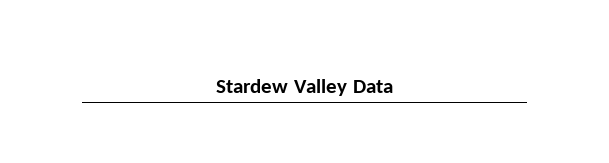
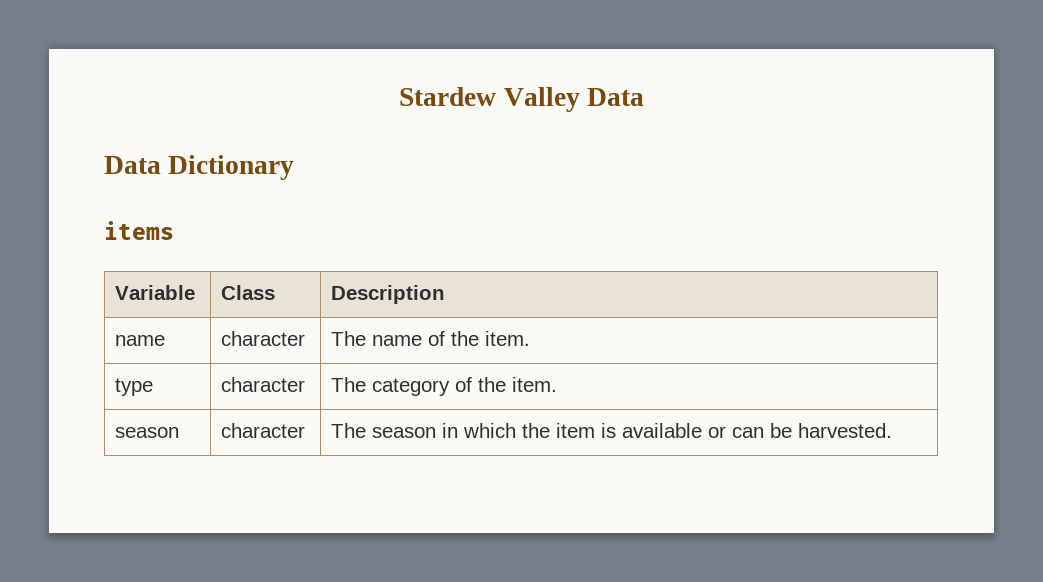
(393, 86) none -> [104,155,295,180] [104,221,174,240] [114,285,195,300] [220,285,275,300] [330,285,445,304] [114,335,165,346] [220,331,305,346] [330,331,530,346] [114,378,153,396] [220,377,305,392] [330,377,557,396] [114,427,179,438] [220,423,305,438] [330,423,892,438] // Data Dictionary // items // Variable | Class | Description // name | character | The name of the item. // type | character | The category of the item. // season | character | The season in which the item is available or can be harvested.

